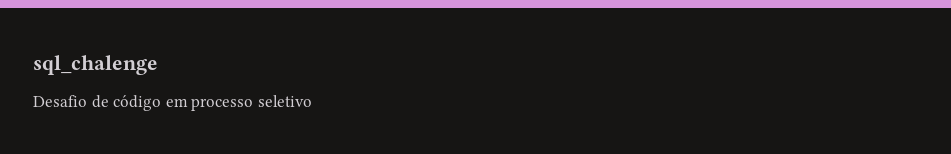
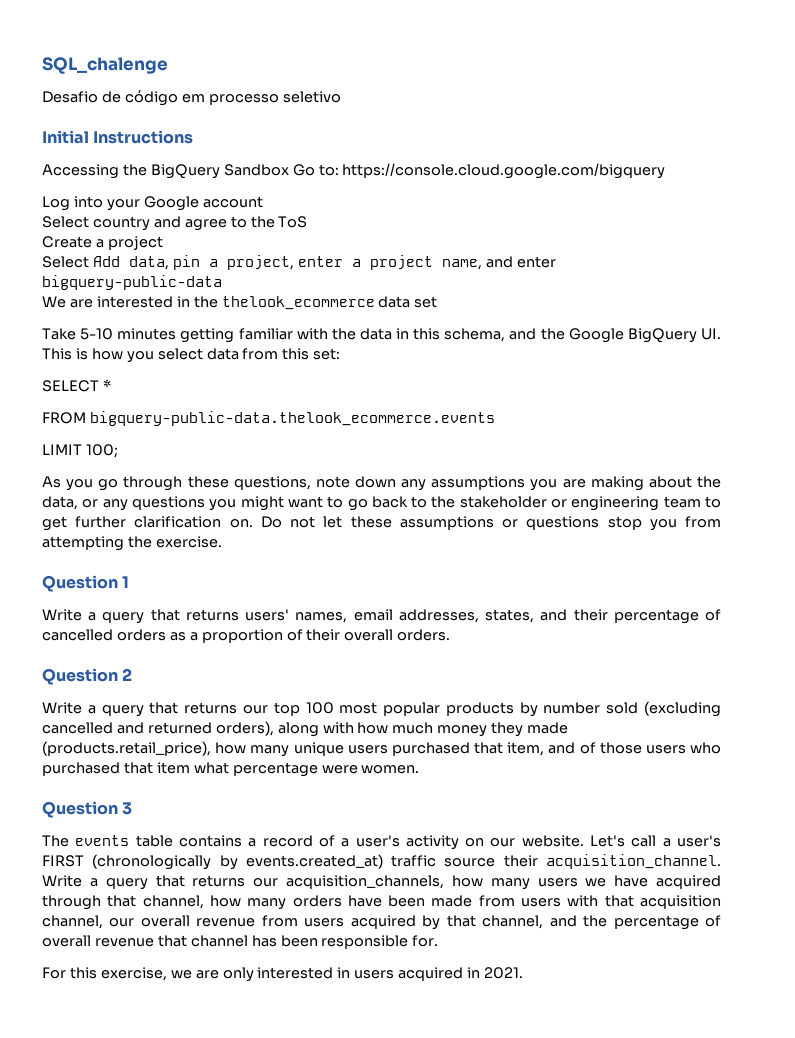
[33,55,158,75] sql_chalenge -> [42,57,168,74] SQL_chalenge
(312, 101) none -> [42,130,194,144] [42,163,666,179] [42,196,263,211] [42,216,308,231] [42,236,163,250] [42,255,556,270] [42,275,222,290] [42,296,438,310] [42,328,721,343] [42,348,341,363] [42,379,111,392] [42,411,495,426] [42,444,118,458] [42,476,721,491] [42,496,721,511] [42,516,722,531] [42,536,222,551] [42,575,130,592] [42,609,722,624] [42,629,451,643] [42,668,133,685] [42,701,721,717] [42,721,569,737] [42,741,721,757] [42,762,420,777] [42,801,133,818] [42,835,721,850] [42,854,721,870] [42,875,722,890] [42,895,721,910] [42,915,721,930] [42,935,439,949] [42,967,524,982] // Initial Instructions // Accessing the BigQuery Sandbox Go to: https://console.cloud.google.com/bigquery // Log into your Google account // Select country and agree to the ToS // Create a project // Select Add data, pin a project, enter a project name, and enter bigquery-public-data // We are interested in the thelook_ecommerce data set // Take 5-10 minutes getting familiar with the data in this schema, and the Google BigQuery UI. This is how you select data from this set: // SELECT * // FROM bigquery-public-data.thelook_ecommerce.events // LIMIT 100; // As you go through these questions, note down any assumptions you are making about the data, or any questions you might want to go back to the stakeholder or engineering team to get further clarification on. Do not let these assumptions or questions stop you from attempting the exercise. // Question 1 // Write a query that returns users' names, email addresses, states, and their percentage of cancelled orders as a proportion of their overall orders. // Question 2 // Write a query that returns our top 100 most popular products by number sold (excluding cancelled and returned orders), along with how much money they made (products.retail_price), how many unique users purchased that item, and of those users who purchased that item what percentage were women. // Question 3 // The events table contains a record of a user's activity on our website. Let's call a user's FIRST (chronologically by events.created_at) traffic source their acquisition_channel. Write a query that returns our acquisition_channels, how many users we have acquired through that channel, how many orders have been made from users with that acquisition channel, our overall revenue from users acquired by that channel, and the percentage of overall revenue that channel has been responsible for. // For this exercise, we are only interested in users acquired in 2021.

